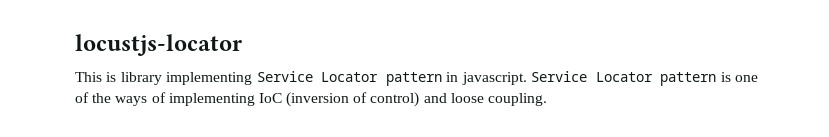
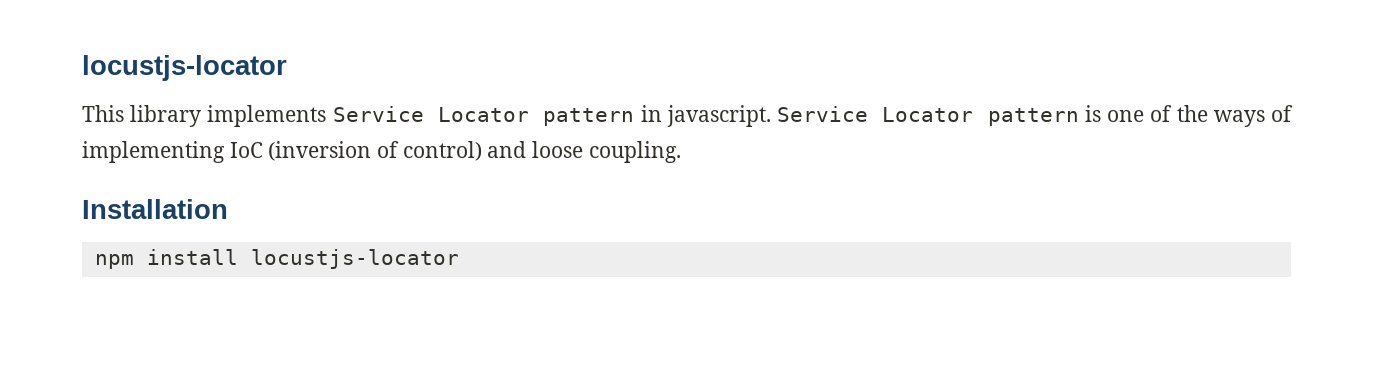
[106,72,253,85] is library implementing -> [130,105,327,127] library implements
(548, 99) none -> [82,199,228,219] [94,249,459,269] // Installation // npm install locustjs-locator

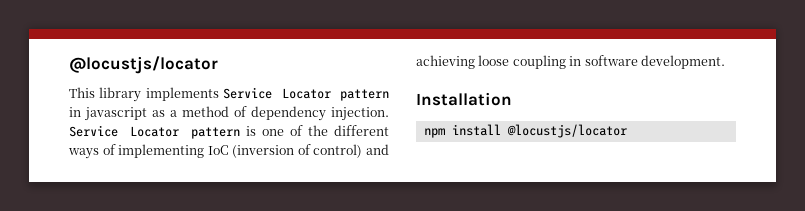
[82,55,287,81] locustjs-locator -> [69,56,218,74] @locustjs/locator
[666,105,771,127] javascript. -> [85,106,389,121] javascript as a method of dependency injection.
(1208, 113) none -> [333,125,389,136] different
[532,141,681,163] loose coupling. -> [416,55,725,69] achieving loose coupling in software development.
[250,249,459,269] locustjs-locator -> [506,124,627,138] @locustjs/locator

